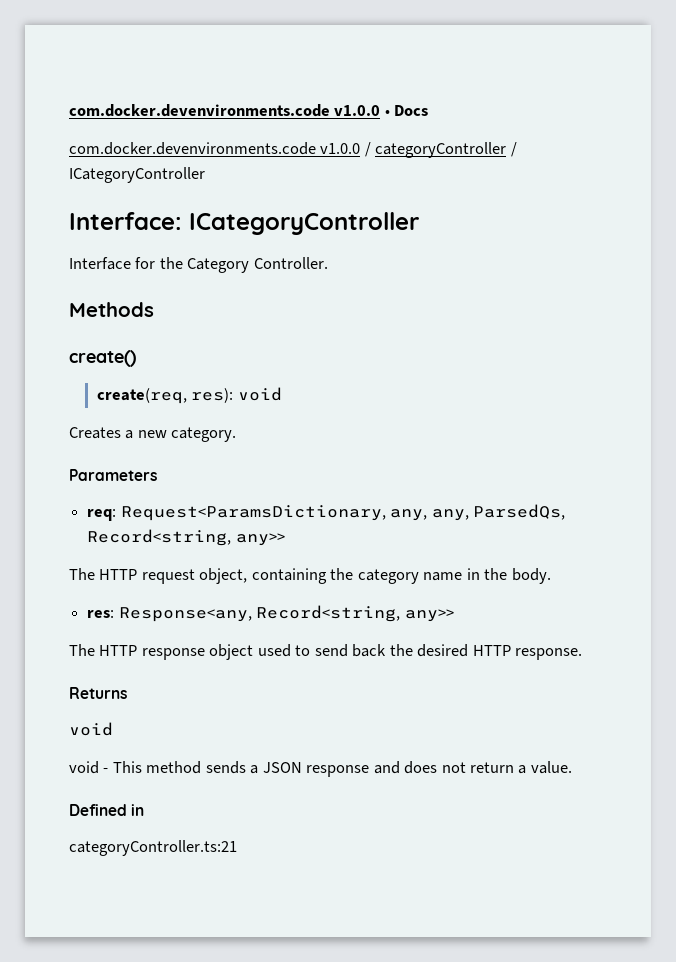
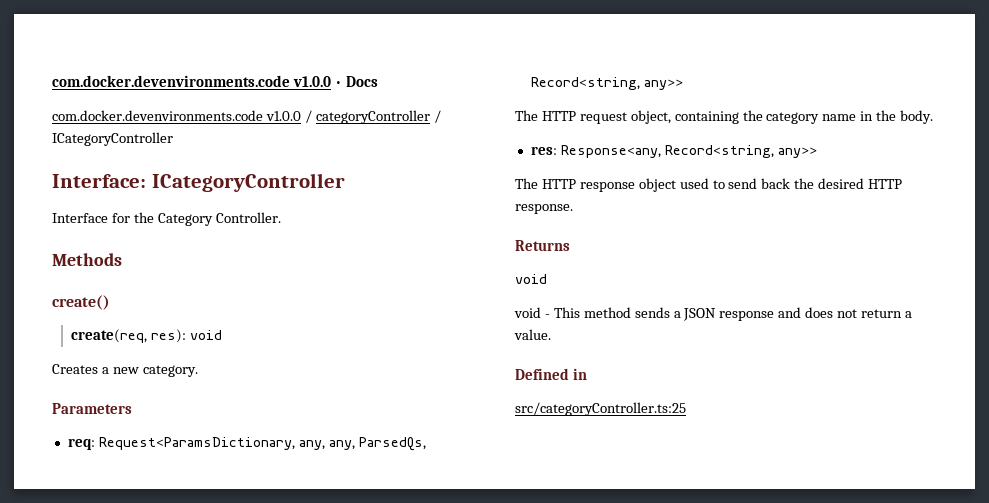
[69,840,237,856] categoryController.ts:21 -> [515,402,686,416] src/categoryController.ts:25

